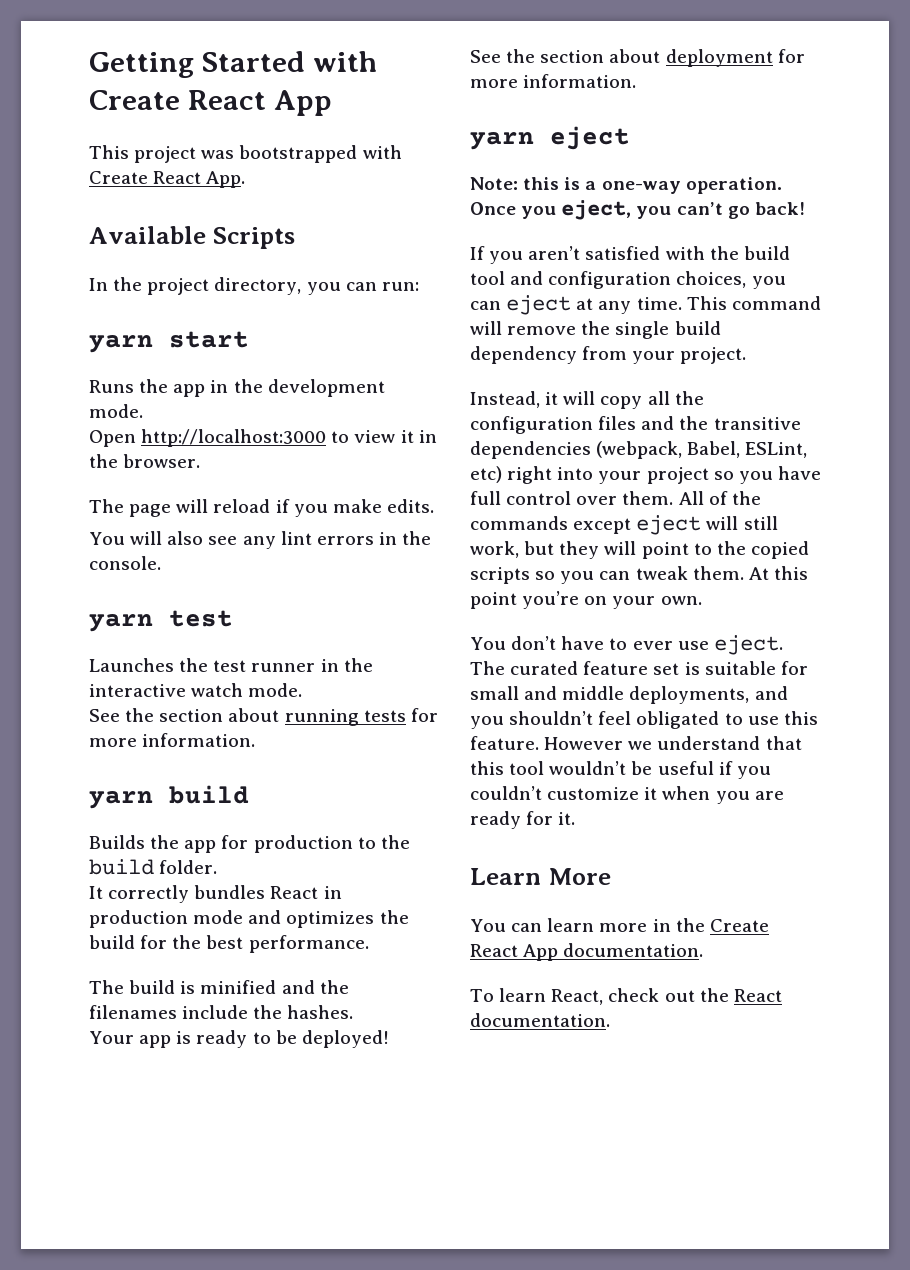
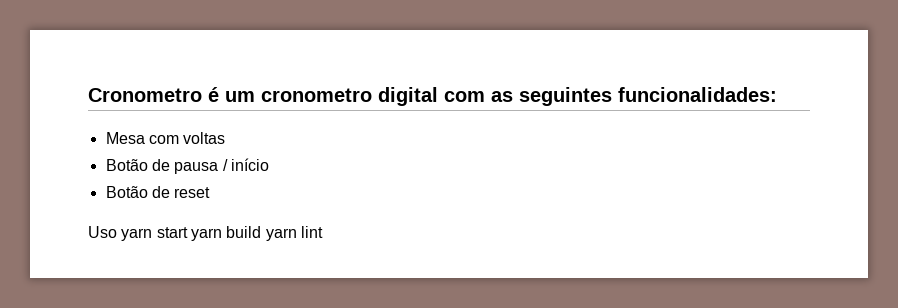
[89,51,377,78] [89,90,332,116] [89,145,402,163] [89,171,246,188] [89,226,295,249] [89,277,419,295] [89,331,249,353] [89,379,385,397] [89,404,143,418] [89,429,437,447] [89,454,201,468] [89,499,434,517] [89,531,432,549] [89,556,161,570] [89,610,233,632] [89,658,373,672] [89,683,303,697] [89,708,438,726] [89,733,256,747] [89,785,249,809] [89,835,410,853] [89,859,218,875] [89,885,342,903] [89,910,409,928] [89,935,369,953] [89,980,349,994] [89,1005,354,1019] [89,1030,389,1048] [470,49,805,67] [470,74,637,88] [470,126,630,150] [470,177,782,194] [470,200,805,220] [470,246,790,264] [470,271,786,289] [470,295,821,315] [470,321,721,339] [470,346,747,364] [470,391,704,409] [470,416,801,434] [470,441,808,459] [470,466,821,484] [470,491,761,505] [470,515,778,535] [470,541,809,559] [470,566,808,584] [470,591,702,609] [470,635,783,655] [470,661,808,675] [470,686,788,704] [470,711,818,729] [470,736,802,750] [470,761,771,779] [470,786,784,804] [470,811,576,829] [470,868,611,885] [470,918,769,932] [470,943,704,961] [470,988,782,1005] [470,1013,610,1027] Getting Started with Create React App // This project was bootstrapped with Create React App. // Available Scripts // In the project directory, you can run: // yarn start // Runs the app in the development mode. // Open http://localhost:3000 to view it in the browser. // The page will reload if you make edits. // You will also see any lint errors in the console. // yarn test // Launches the test runner in the interactive watch mode. // See the section about running tests for more information. // yarn build // Builds the app for production to the build folder. // It correctly bundles React in production mode and optimizes the build for the best performance. // The build is minified and the filenames include the hashes. // Your app is ready to be deployed! // See the section about deployment for more information. // yarn eject // Note: this is a one-way operation. Once you eject, you can’t go back! // If you aren’t satisfied with the build tool and configuration choices, you can eject at any time. This command will remove the single build dependency from your project. // Instead, it will copy all the configuration files and the transitive dependencies (webpack, Babel, ESLint, etc) right into your project so you have full control over them. All of the commands except eject will still work, but they will point to the copied scripts so you can tweak them. At this point you’re on your own. // You don’t have to ever use eject. The curated feature set is suitable for small and middle deployments, and you shouldn’t feel obligated to use this feature. However we understand that this tool wouldn’t be useful if you couldn’t customize it when you are ready for it. // Learn More // You can learn more in the Create React App documentation. // To learn React, check out the React documentation. -> [88,87,777,106] [105,132,226,144] [105,158,269,174] [105,186,211,198] [88,226,323,241] Cronometro é um cronometro digital com as seguintes funcionalidades: // Mesa com voltas // Botão de pausa / início // Botão de reset // Uso yarn start yarn build yarn lint

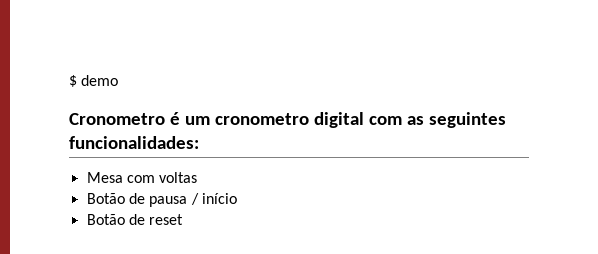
(88, 95) none -> [69,75,119,87] $ demo //
[88,226,323,241] // Uso yarn start yarn build yarn lint -> (184, 219) none

